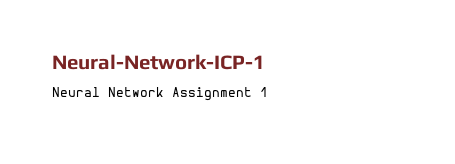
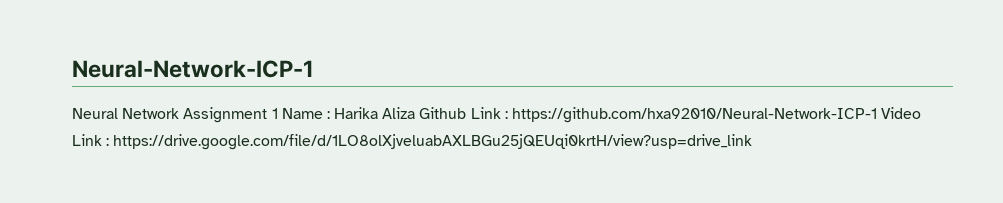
(268, 92) none -> [281,107,922,123] [72,134,753,150] Name : Harika Aliza Github Link : https://github.com/hxa92010/Neural-Network-ICP-1 Video Link : https://drive.google.com/file/d/1LO8olXjveluabAXLBGu25jQEUqi0krtH/view?usp=drive_link

